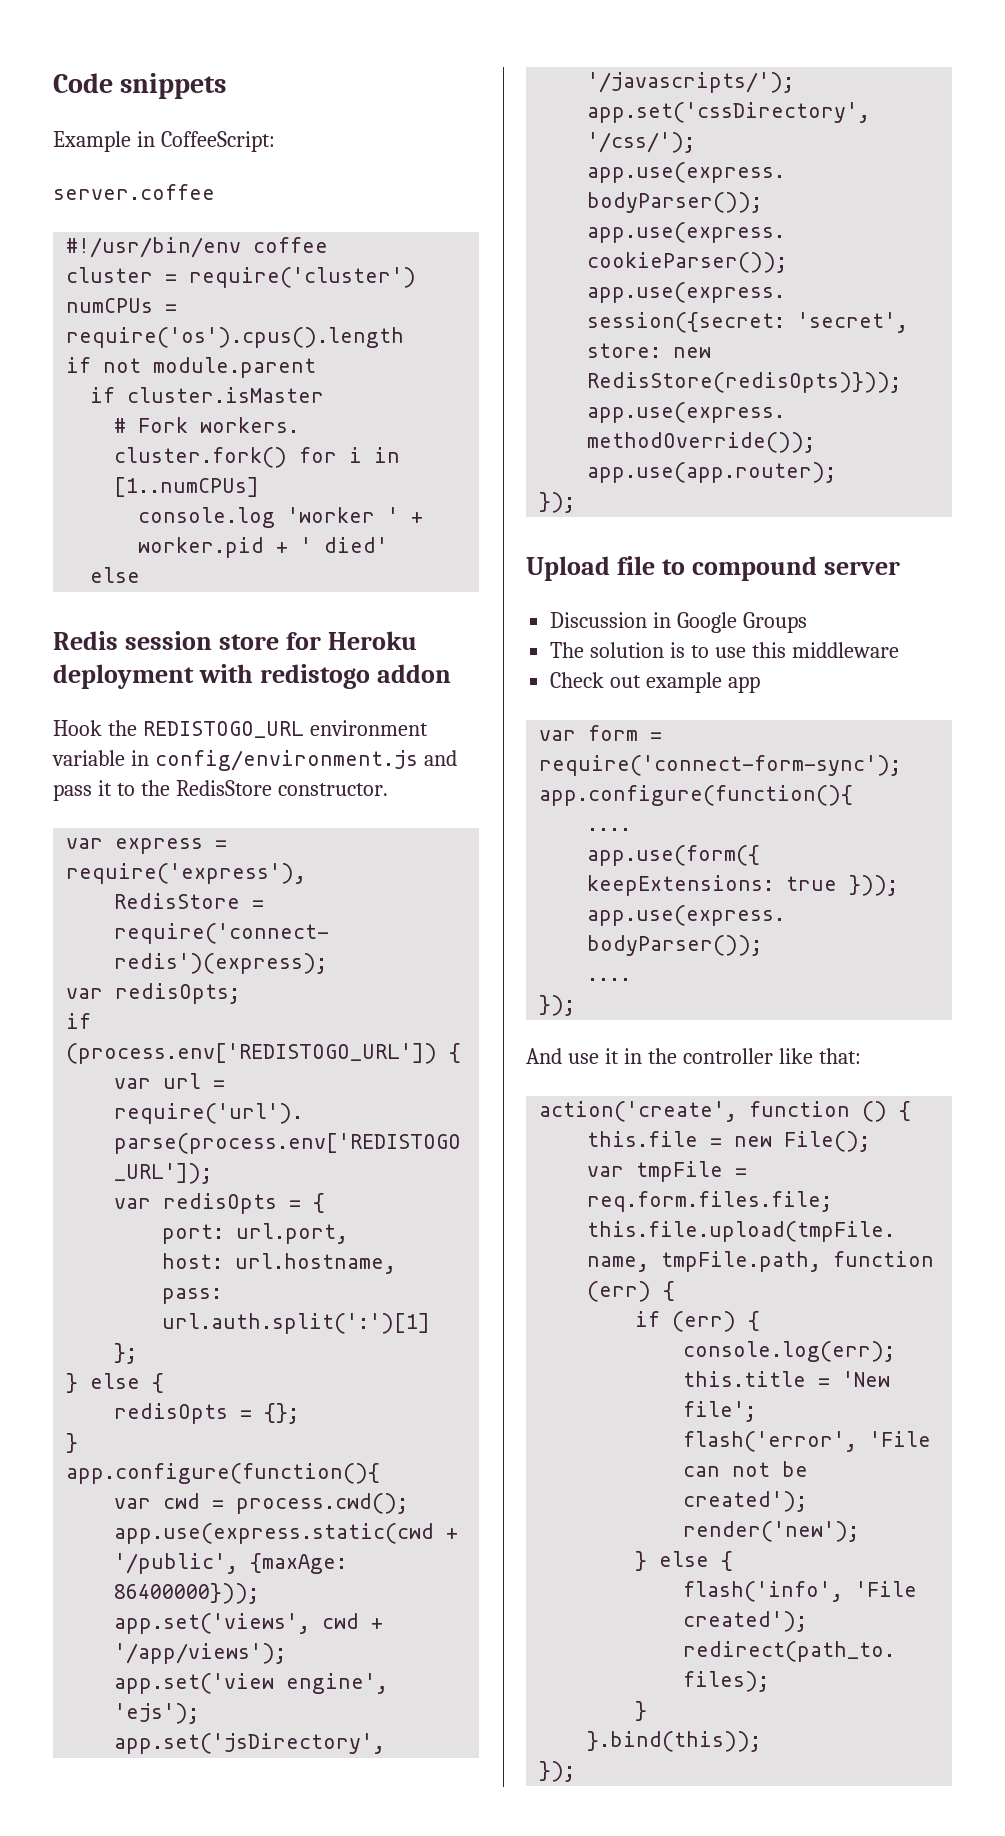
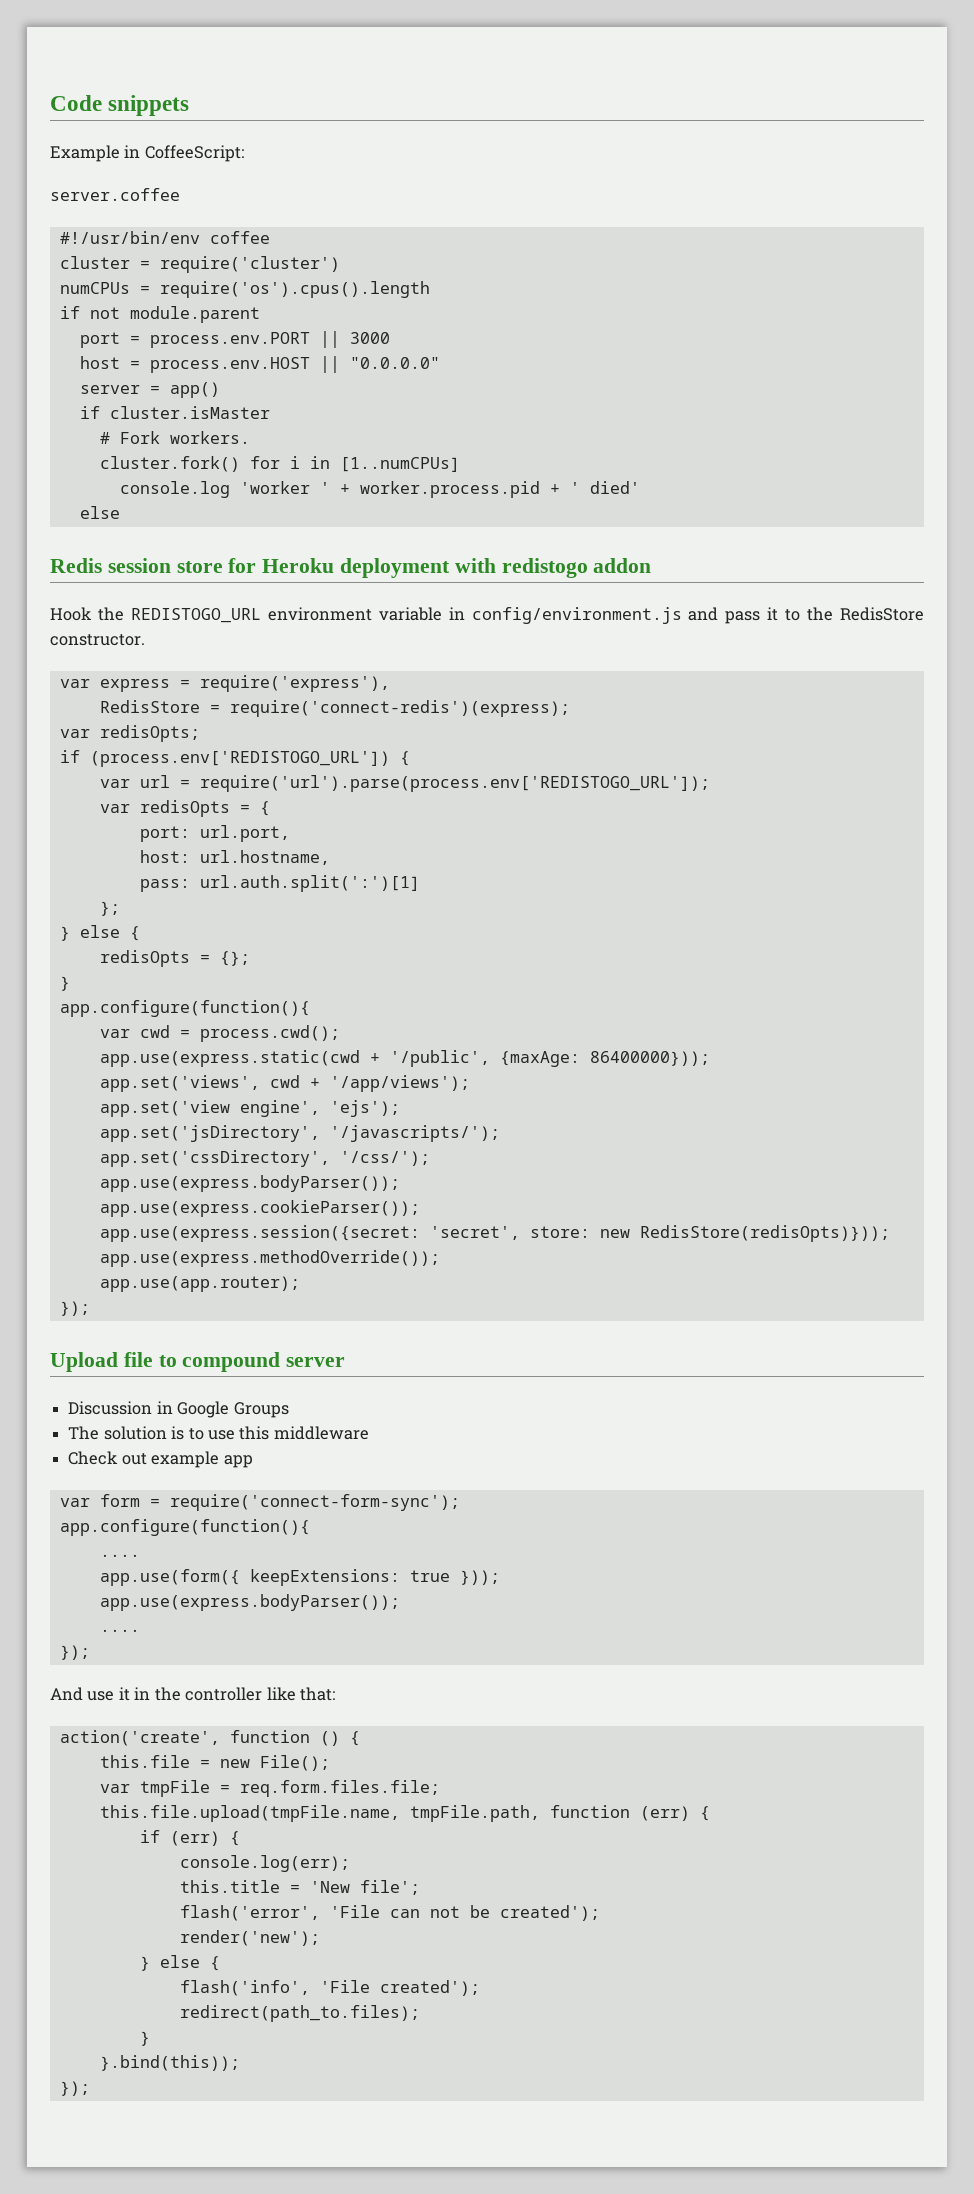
(317, 367) none -> [79,331,390,348] [79,356,440,373] [79,382,220,398] // port = process.env.PORT || 3000 // host = process.env.HOST || "0.0.0.0" // server = app()
[138,537,265,558] worker.pid -> [359,481,540,498] worker.process.pid

